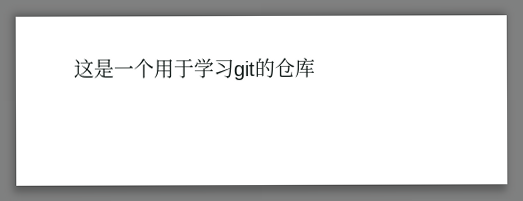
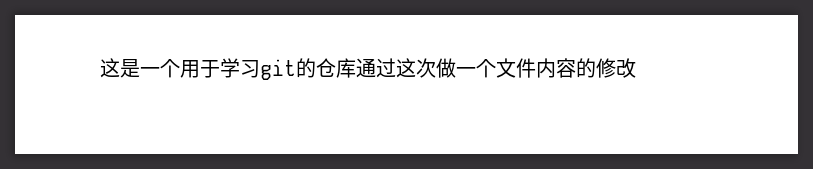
(315, 67) none -> [356,58,636,78] 通过这次做一个文件内容的修改

